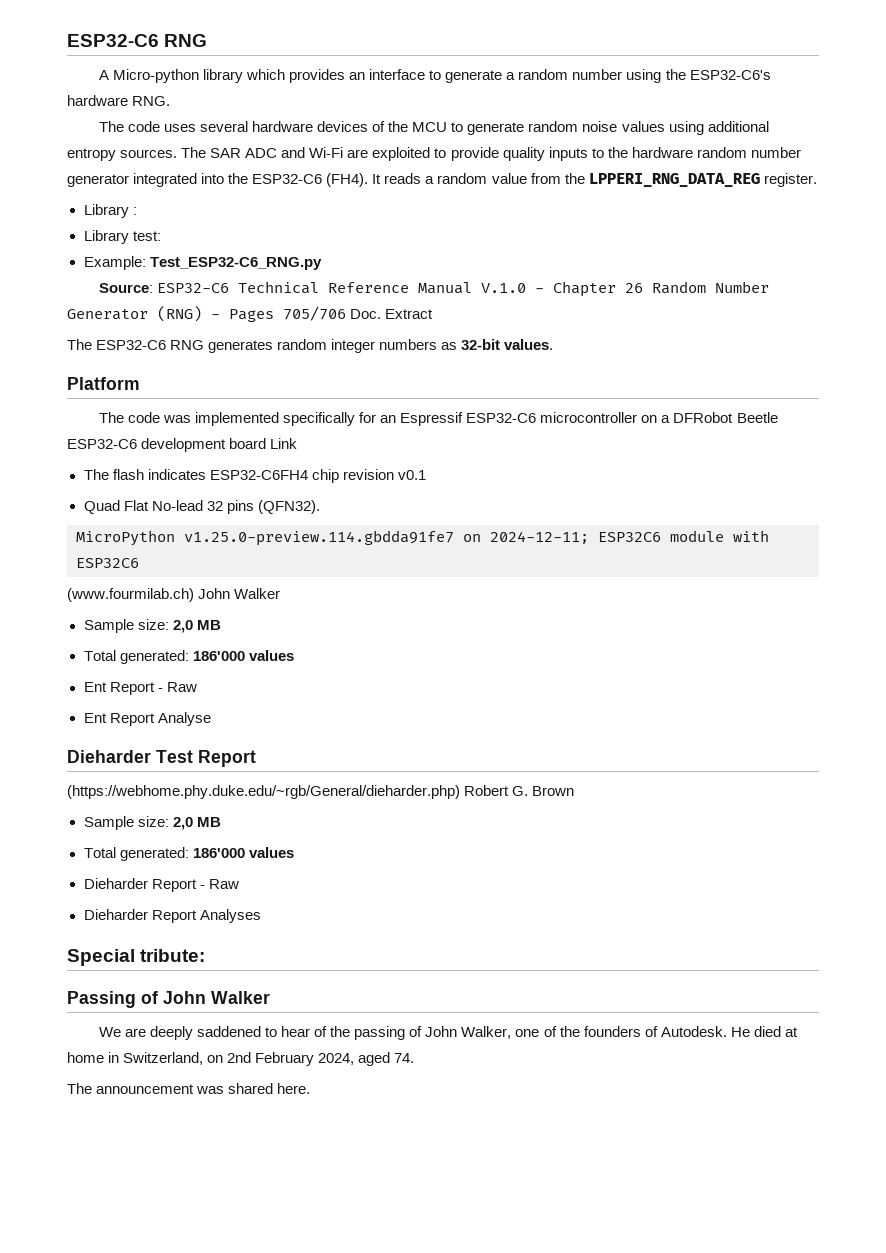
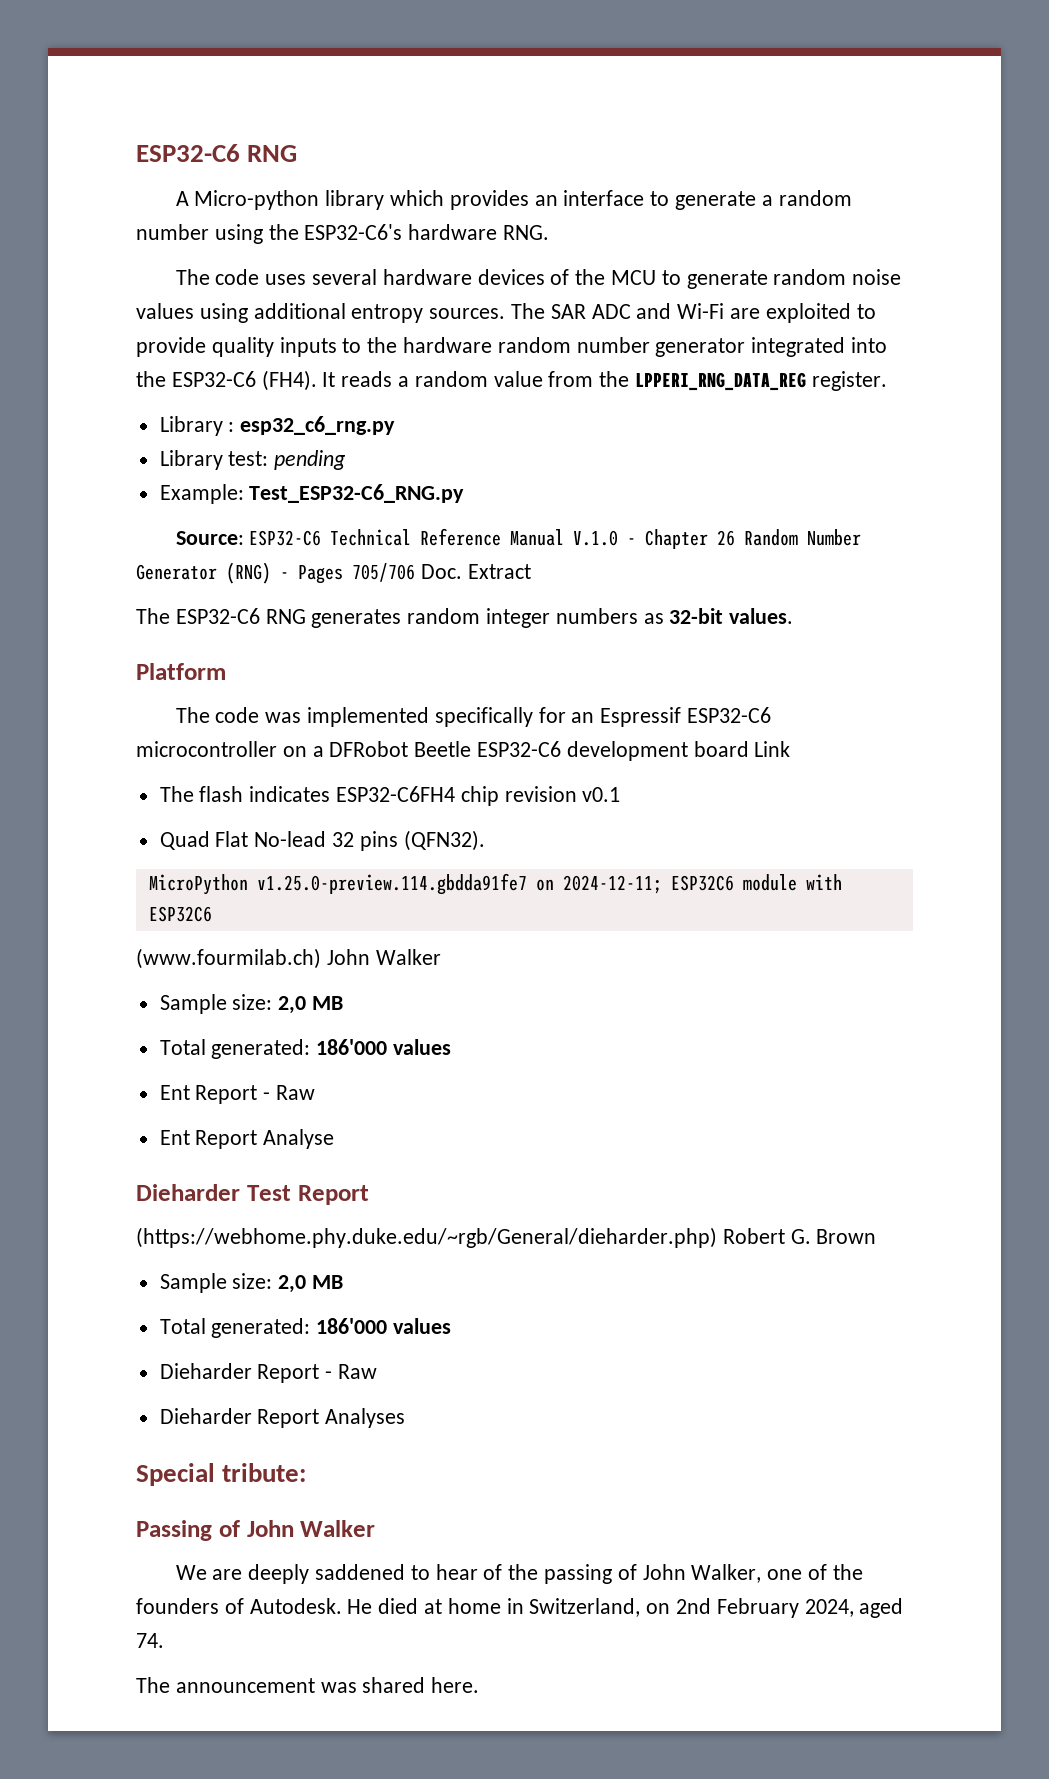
(137, 211) none -> [240,416,396,435] esp32_c6_rng.py
(161, 236) none -> [274,450,347,470] pending

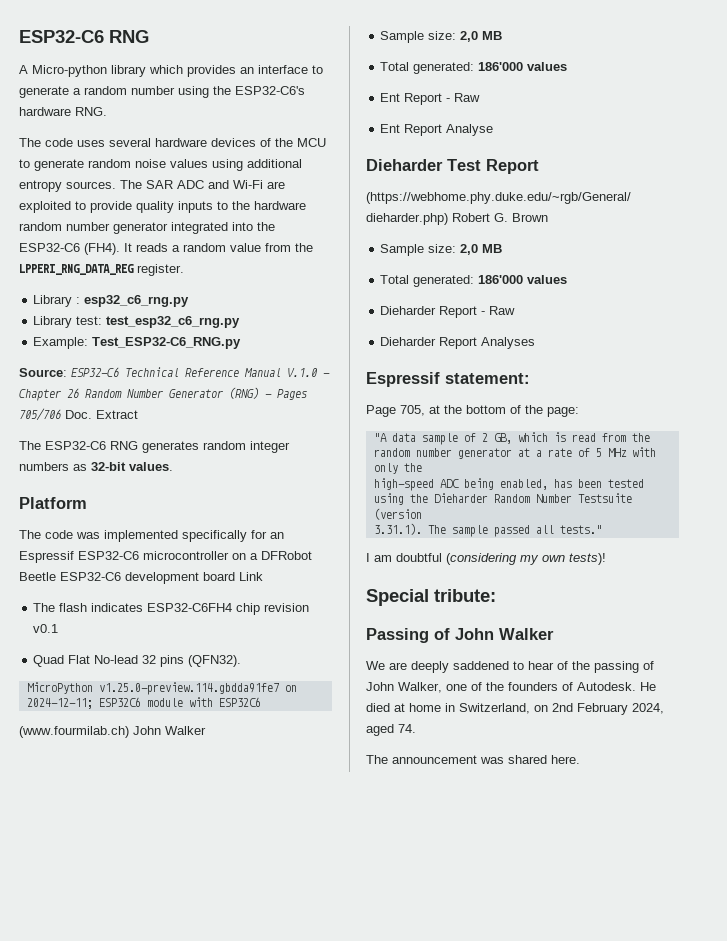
[274,450,347,470] pending -> [106,316,241,328] test_esp32_c6_rng.py
(406, 1418) none -> [366,372,530,387] [366,405,579,417] [373,432,650,445] [373,447,656,459] [373,463,422,474] [373,478,644,491] [373,493,632,505] [373,508,422,520] [373,523,602,537] [366,553,606,565] // Espressif statement: // Page 705, at the bottom of the page: // "A data sample of 2 GB, which is read from the random number generator at a rate of 5 MHz with only the // high-speed ADC being enabled, has been tested using the Dieharder Random Number Testsuite (version // 3.31.1). The sample passed all tests." // I am doubtful (considering my own tests)!

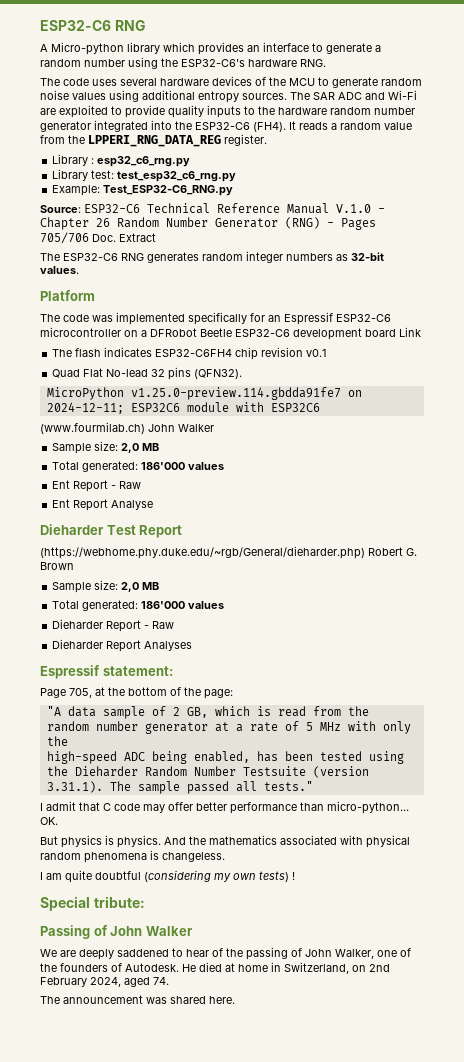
(602, 529) none -> [40,801,409,814] [40,817,58,825] [40,835,410,848] [40,850,225,863] // I admit that C code may offer better performance than micro-python... OK. // But physics is physics. And the mathematics associated with physical random phenomena is changeless.
(392, 558) none -> [65,870,92,883] quite
[569,553,606,565] tests)! -> [259,871,295,882] tests) !

